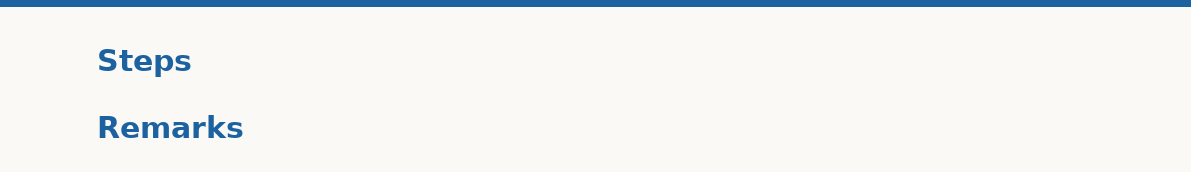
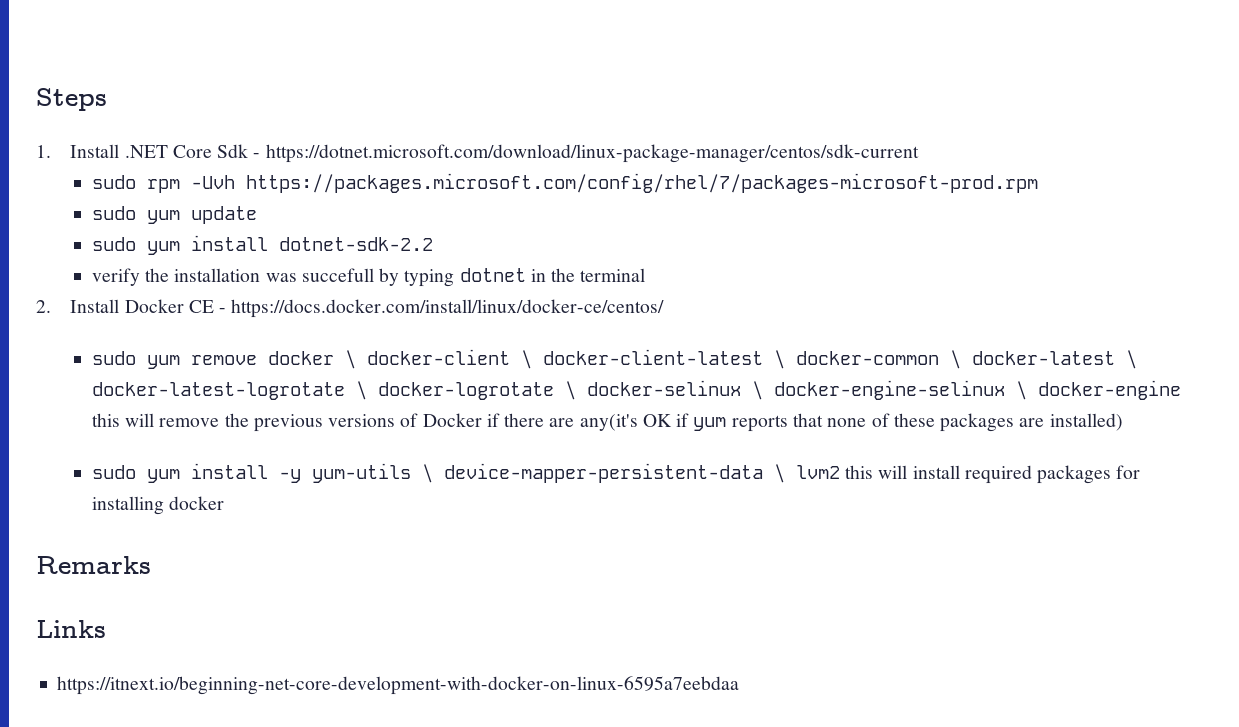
(192, 63) none -> [36,144,919,163] [91,173,1038,193] [91,206,257,224] [91,235,433,255] [91,268,646,287] [36,299,665,318] [91,349,1137,369] [91,380,1181,400] [91,413,1123,432] [91,463,1141,484] [91,496,225,515] // 1. Install .NET Core Sdk - https://dotnet.microsoft.com/download/linux-package-manager/centos/sdk-current // sudo rpm -Uvh https://packages.microsoft.com/config/rhel/7/packages-microsoft-prod.rpm // sudo yum update // sudo yum install dotnet-sdk-2.2 // verify the installation was succefull by typing dotnet in the terminal // 2. Install Docker CE - https://docs.docker.com/install/linux/docker-ce/centos/ // sudo yum remove docker \ docker-client \ docker-client-latest \ docker-common \ docker-latest \ docker-latest-logrotate \ docker-logrotate \ docker-selinux \ docker-engine-selinux \ docker-engine this will remove the previous versions of Docker if there are any(it's OK if yum reports that none of these packages are installed) // sudo yum install -y yum-utils \ device-mapper-persistent-data \ lvm2 this will install required packages for installing docker
(244, 126) none -> [36,620,106,638] [57,676,740,695] // Links // https://itnext.io/beginning-net-core-development-with-docker-on-linux-6595a7eebdaa

